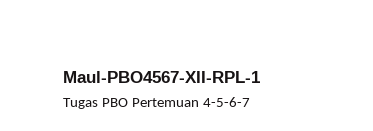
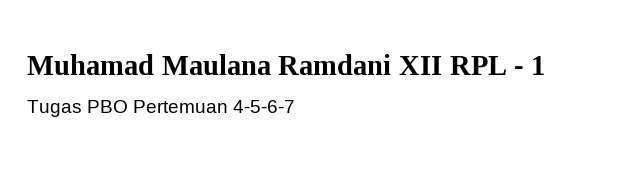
[63,71,260,83] Maul-PBO4567-XII-RPL-1 -> [27,54,546,75] Muhamad Maulana Ramdani XII RPL - 1

